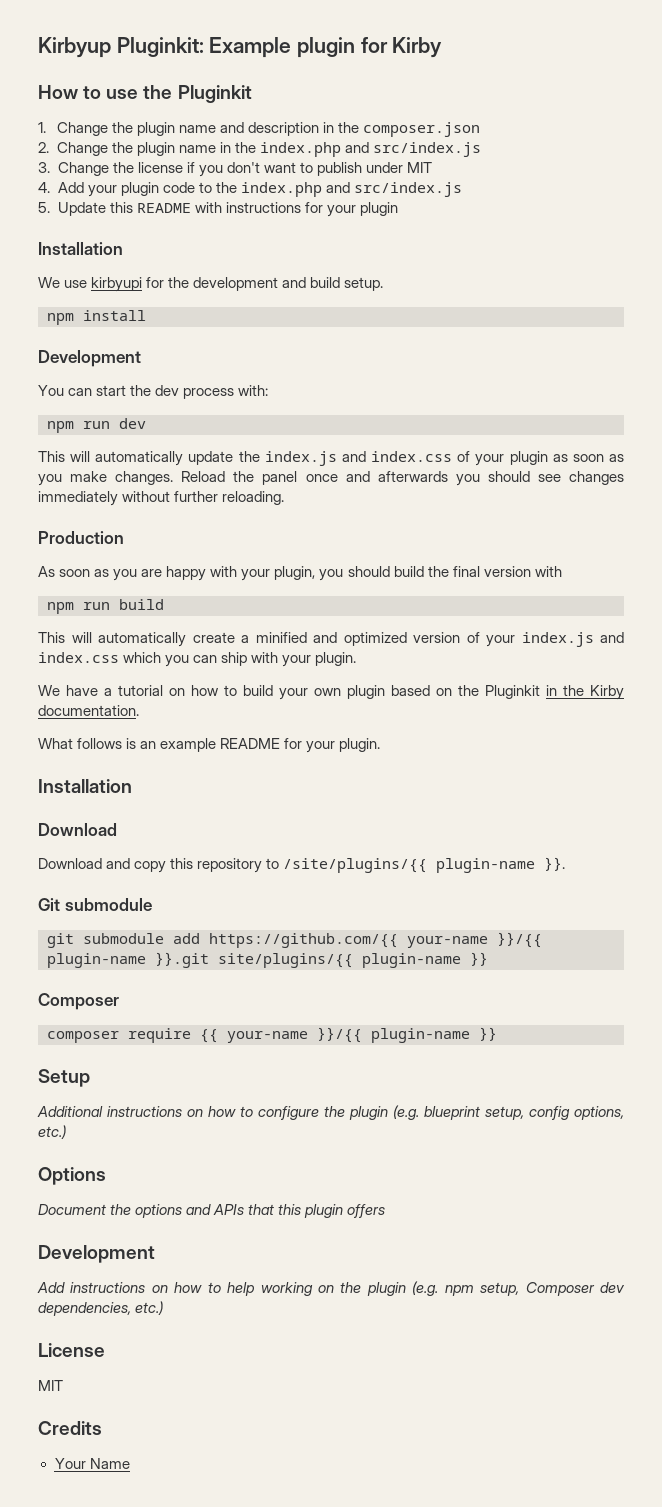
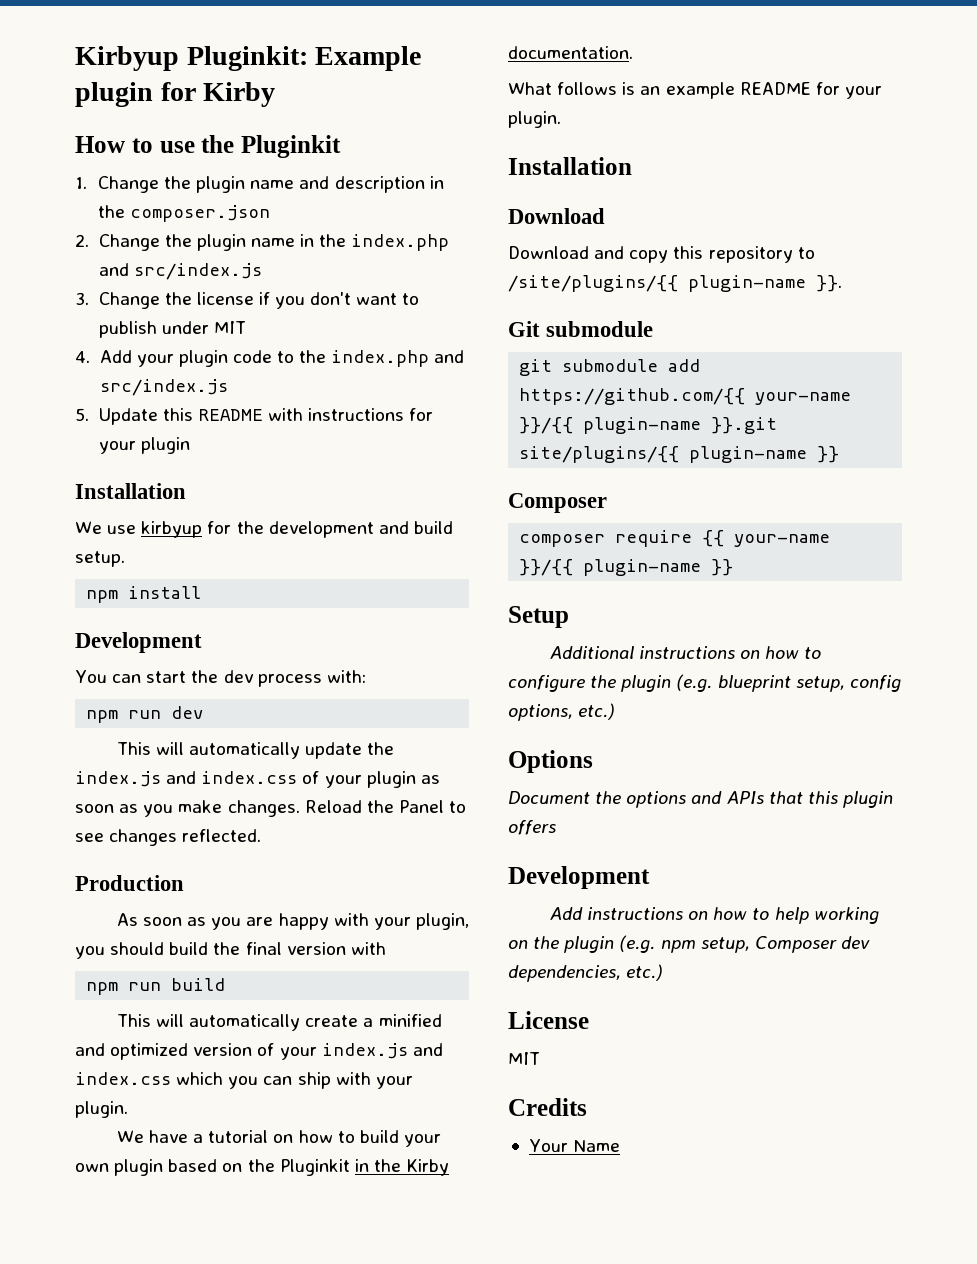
[91,277,143,292] kirbyupi -> [141,521,203,538] kirbyup
[262,471,624,486] [38,491,285,506] panel once and afterwards you should see changes immediately without further reloading. -> [398,800,467,813] [75,829,262,846] Panel to see changes reflected.

